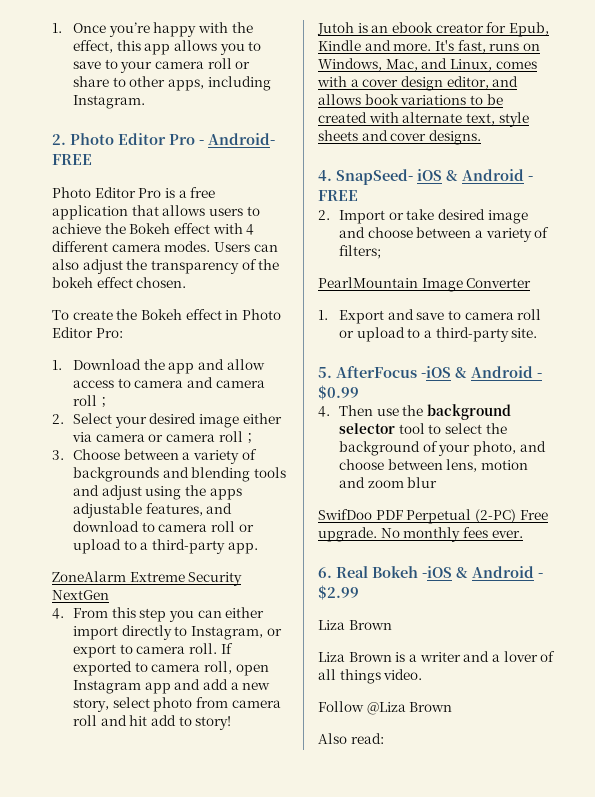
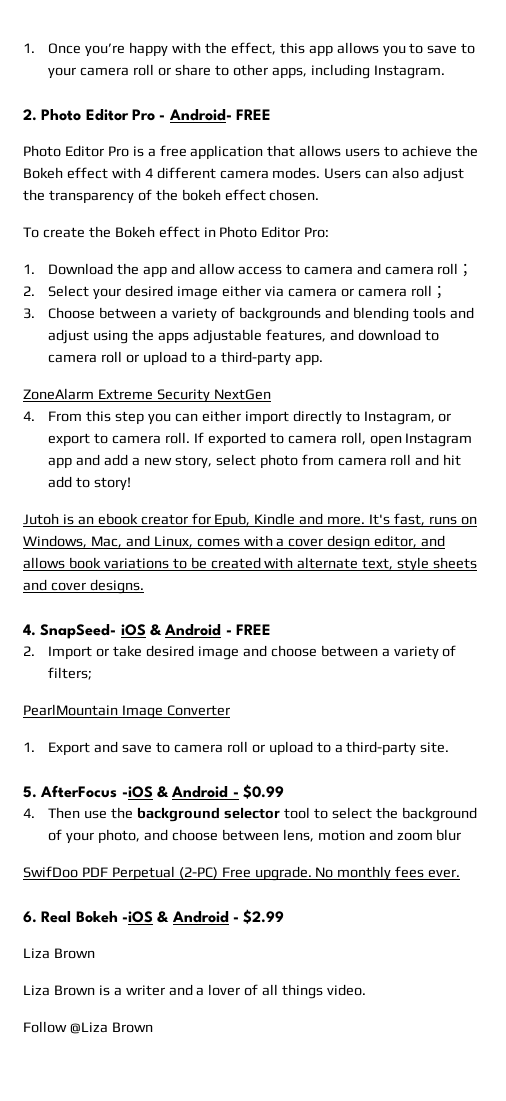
[318,733,384,744] // Also read: -> (153, 1027) none

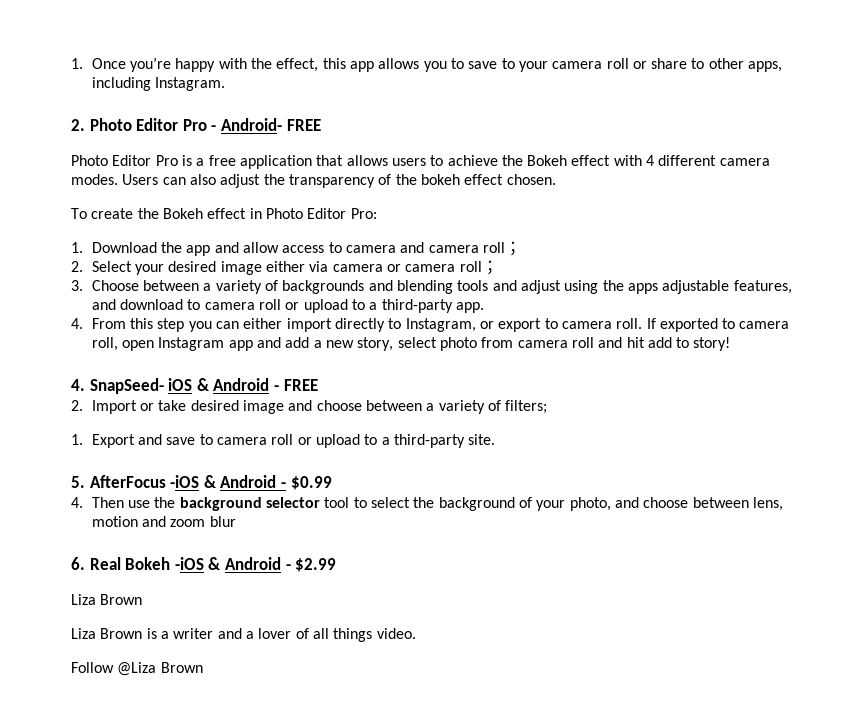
[23,388,271,403] // ZoneAlarm Extreme Security NextGen -> (484, 307) none
[23,513,477,528] [23,535,446,550] [23,557,478,572] [23,579,144,594] // Jutoh is an ebook creator for Epub, Kindle and more. It's fast, runs on Windows, Mac, and Linux, comes with a cover design editor, and allows book variations to be created with alternate text, style sheets and cover designs. -> (731, 344) none
[23,704,230,719] // PearlMountain Image Converter -> (548, 407) none
[23,866,461,881] // SwifDoo PDF Perpetual (2-PC) Free upgrade. No monthly fees ever. -> (236, 521) none

